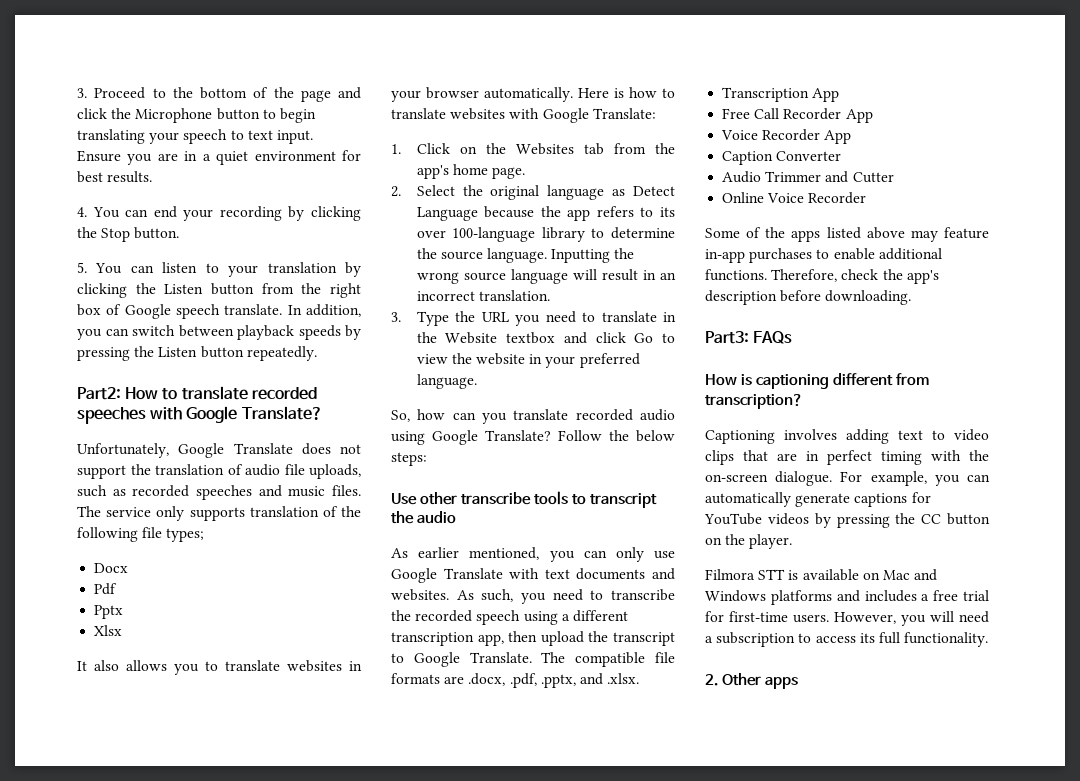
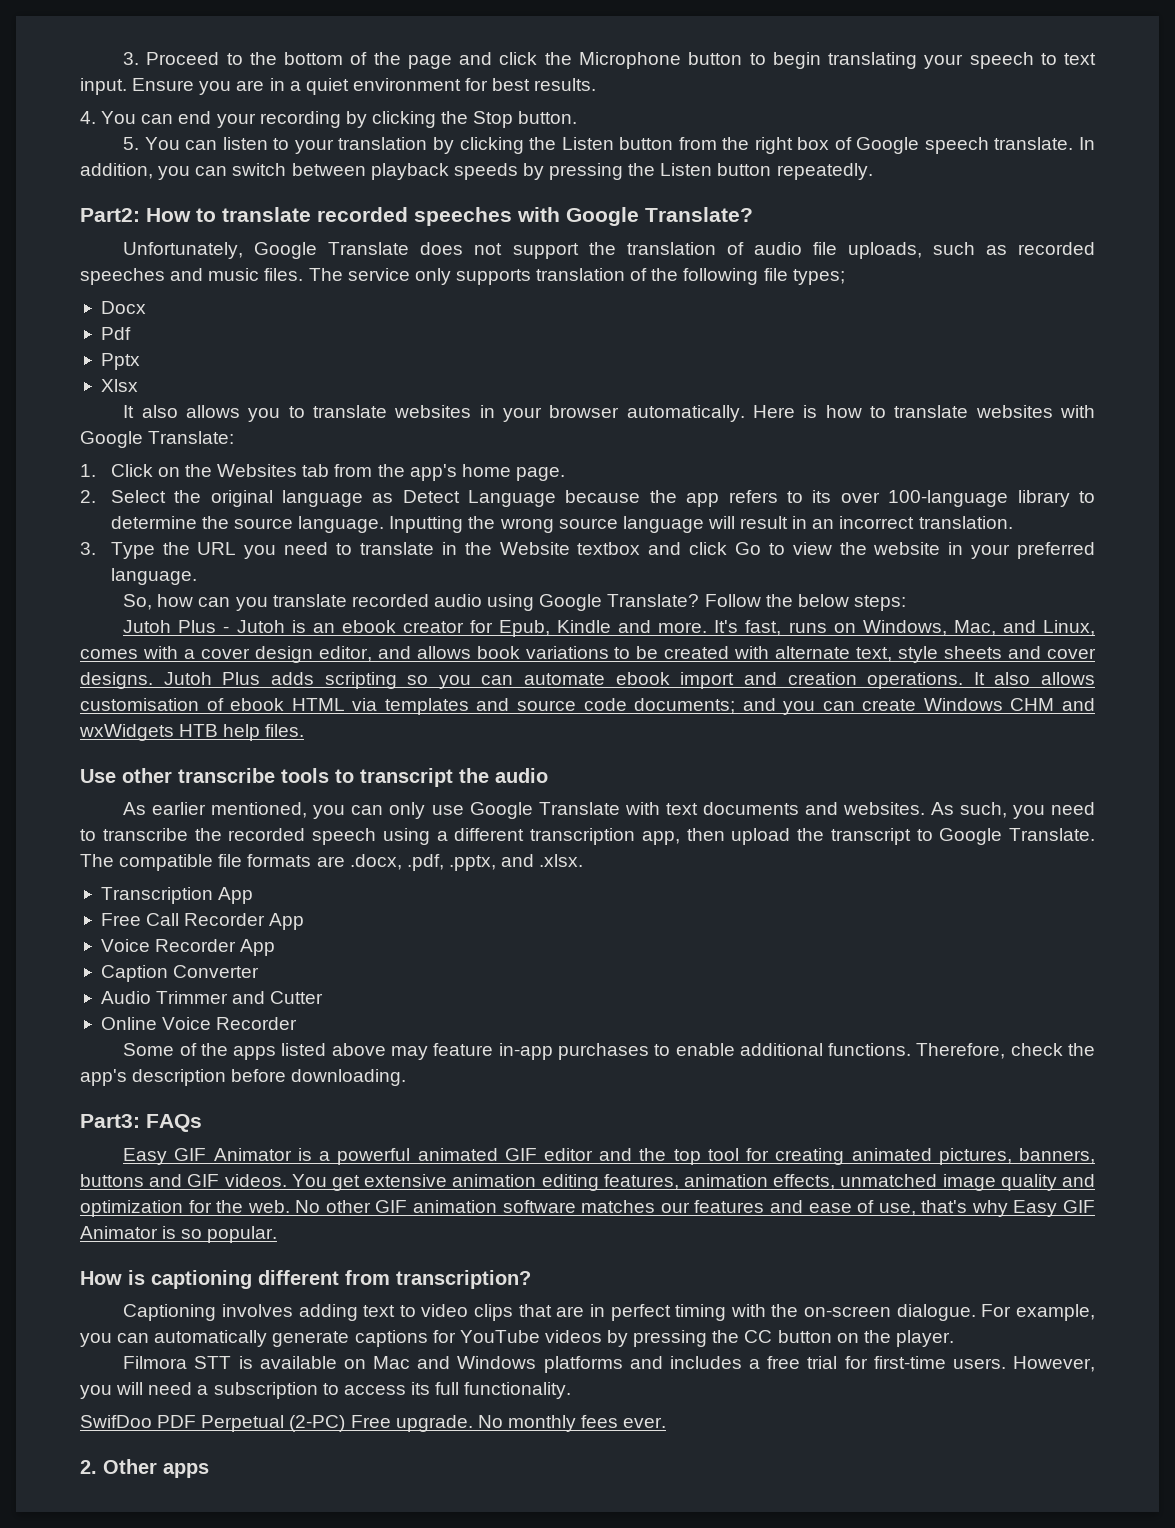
(427, 459) none -> [123,620,1096,637] [80,646,1096,663] [80,672,1095,689] [80,698,1095,715] [79,724,305,741] // Jutoh Plus - Jutoh is an ebook creator for Epub, Kindle and more. It's fast, runs on Windows, Mac, and Linux, comes with a cover design editor, and allows book variations to be created with alternate text, style sheets and cover designs. Jutoh Plus adds scripting so you can automate ebook import and creation operations. It also allows customisation of ebook HTML via templates and source code documents; and you can create Windows CHM and wxWidgets HTB help files.
(793, 337) none -> [123,1148,1095,1165] [80,1174,1096,1191] [80,1200,1095,1217] [80,1226,278,1243] // Easy GIF Animator is a powerful animated GIF editor and the top tool for creating animated pictures, banners, buttons and GIF videos. You get extensive animation editing features, animation effects, unmatched image quality and optimization for the web. No other GIF animation software matches our features and ease of use, that's why Easy GIF Animator is so popular.
(989, 639) none -> [80,1415,667,1432] // SwifDoo PDF Perpetual (2-PC) Free upgrade. No monthly fees ever.

